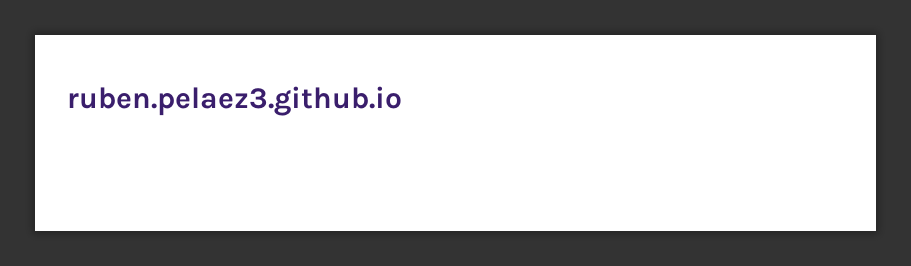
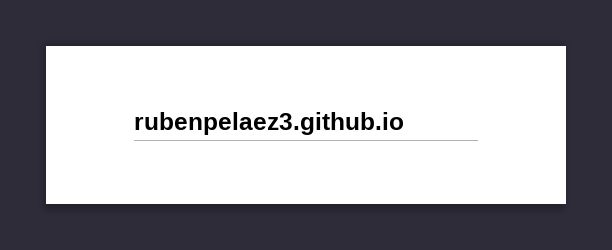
[67,86,402,116] ruben.pelaez3.github.io -> [134,112,404,135] rubenpelaez3.github.io

